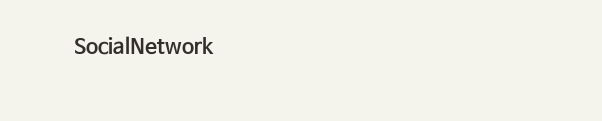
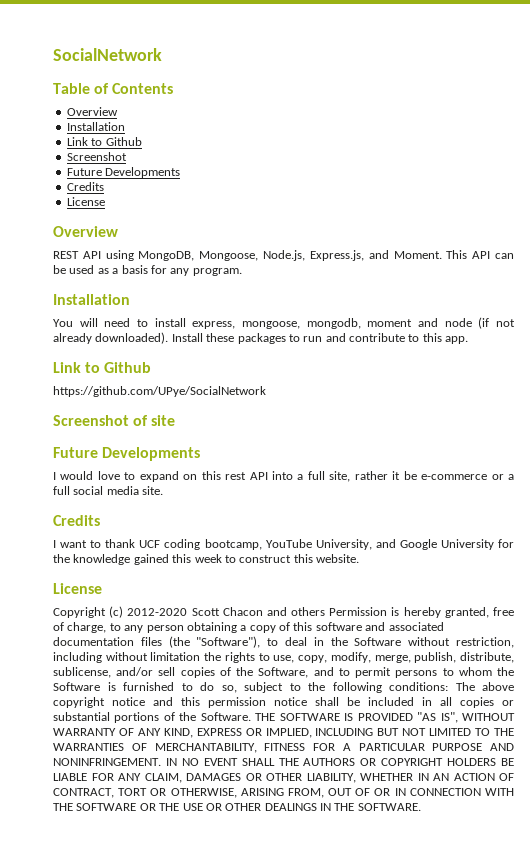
(214, 45) none -> [53,83,174,94] [66,107,118,116] [66,122,125,131] [66,137,142,146] [66,152,127,161] [66,167,181,178] [66,182,104,191] [66,197,105,206] [53,226,118,237] [53,250,514,261] [53,265,242,276] [53,294,130,305] [53,317,515,329] [53,332,469,344] [53,362,152,373] [53,386,266,397] [53,415,176,426] [53,447,201,461] [53,471,515,482] [53,486,164,495] [53,515,100,526] [53,539,514,550] [53,554,359,565] [53,583,102,594] [53,606,514,618] [53,622,444,633] [53,636,514,648] [53,652,514,663] [53,667,514,678] [53,682,514,693] [53,697,514,708] [53,712,515,723] [53,728,515,738] [53,743,514,753] [53,758,514,766] [53,773,514,783] [53,788,514,798] [53,803,421,811] // Table of Contents // Overview // Installation // Link to Github // Screenshot // Future Developments // Credits // License // Overview // REST API using MongoDB, Mongoose, Node.js, Express.js, and Moment. This API can be used as a basis for any program. // Installation // You will need to install express, mongoose, mongodb, moment and node (if not already downloaded). Install these packages to run and contribute to this app. // Link to Github // https://github.com/UPye/SocialNetwork // Screenshot of site // Future Developments // I would love to expand on this rest API into a full site, rather it be e-commerce or a full social media site. // Credits // I want to thank UCF coding bootcamp, YouTube University, and Google University for the knowledge gained this week to construct this website. // License // Copyright (c) 2012-2020 Scott Chacon and others Permission is hereby granted, free of charge, to any person obtaining a copy of this software and associated documentation files (the "Software"), to deal in the Software without restriction, including without limitation the rights to use, copy, modify, merge, publish, distribute, sublicense, and/or sell copies of the Software, and to permit persons to whom the Software is furnished to do so, subject to the following conditions: The above copyright notice and this permission notice shall be included in all copies or substantial portions of the Software. THE SOFTWARE IS PROVIDED "AS IS", WITHOUT WARRANTY OF ANY KIND, EXPRESS OR IMPLIED, INCLUDING BUT NOT LIMITED TO THE WARRANTIES OF MERCHANTABILITY, FITNESS FOR A PARTICULAR PURPOSE AND NONINFRINGEMENT. IN NO EVENT SHALL THE AUTHORS OR COPYRIGHT HOLDERS BE LIABLE FOR ANY CLAIM, DAMAGES OR OTHER LIABILITY, WHETHER IN AN ACTION OF CONTRACT, TORT OR OTHERWISE, ARISING FROM, OUT OF OR IN CONNECTION WITH THE SOFTWARE OR THE USE OR OTHER DEALINGS IN THE SOFTWARE.

